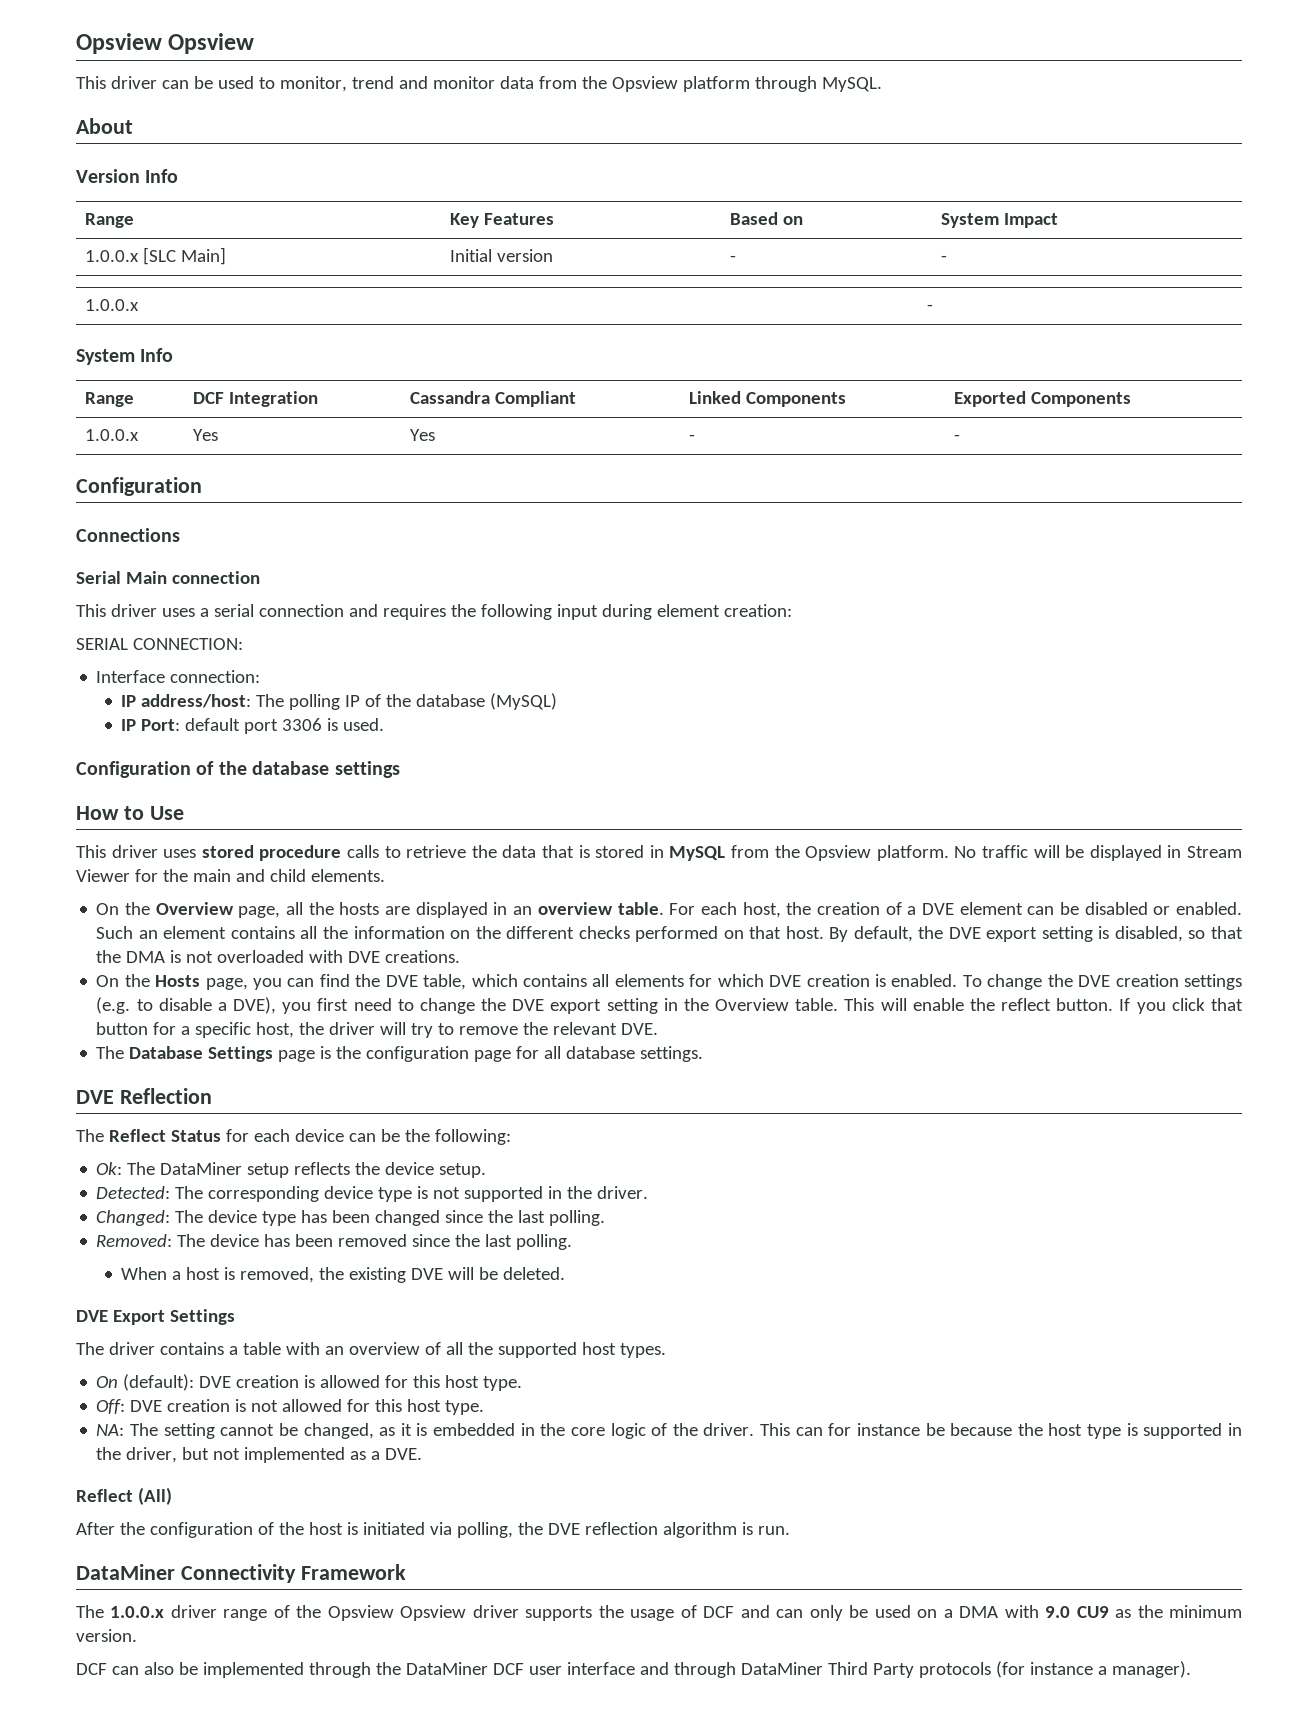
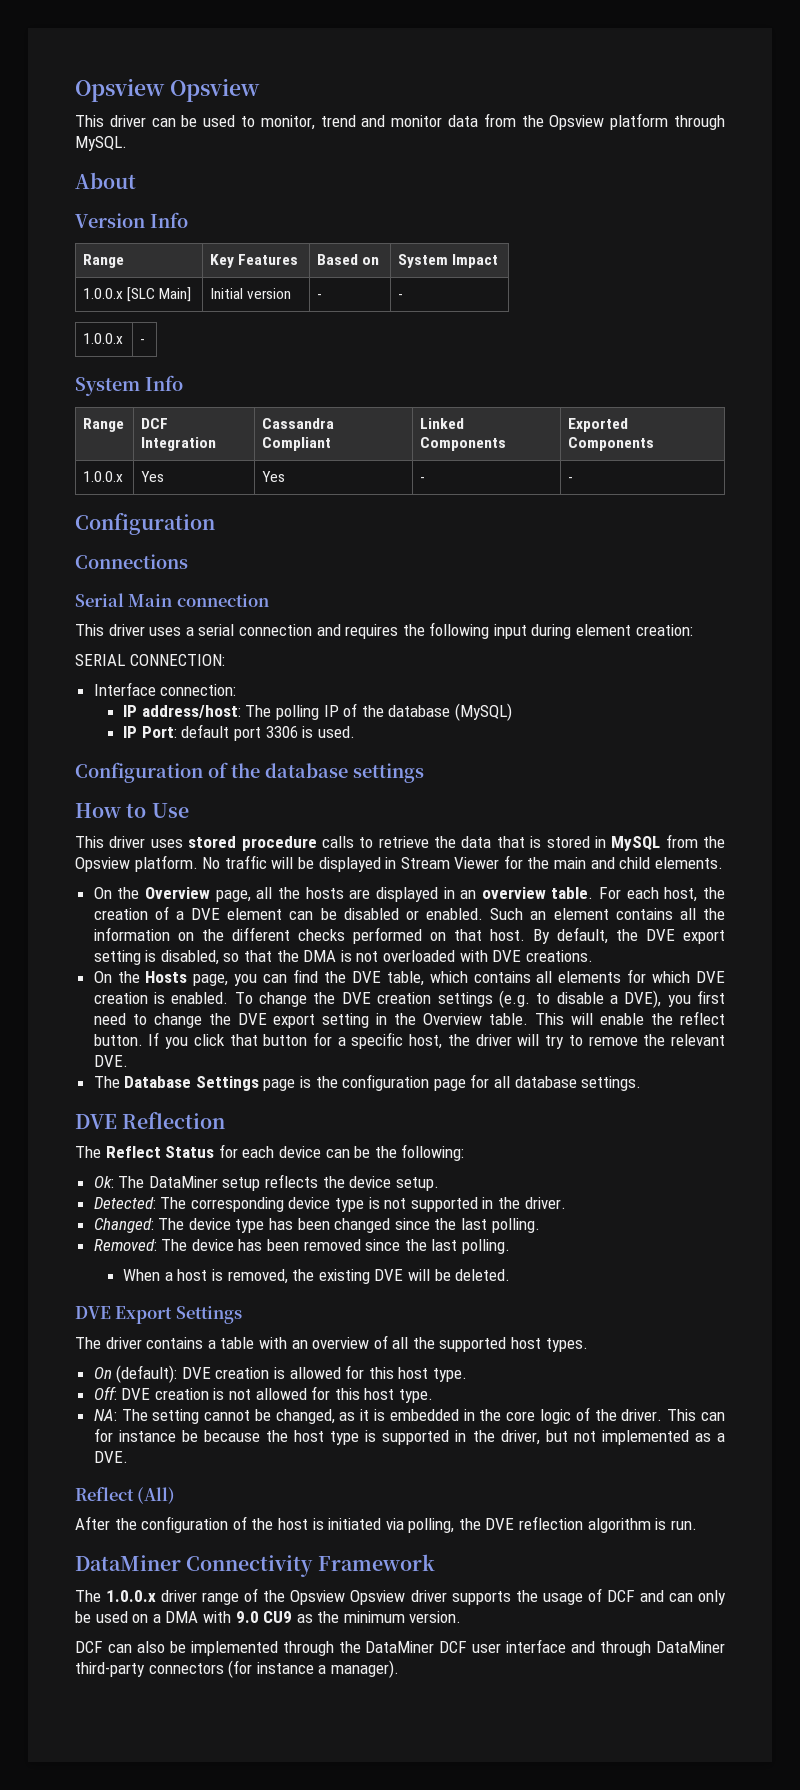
[827,1662,991,1678] Third Party protocols -> [75,1662,224,1677] third-party connectors

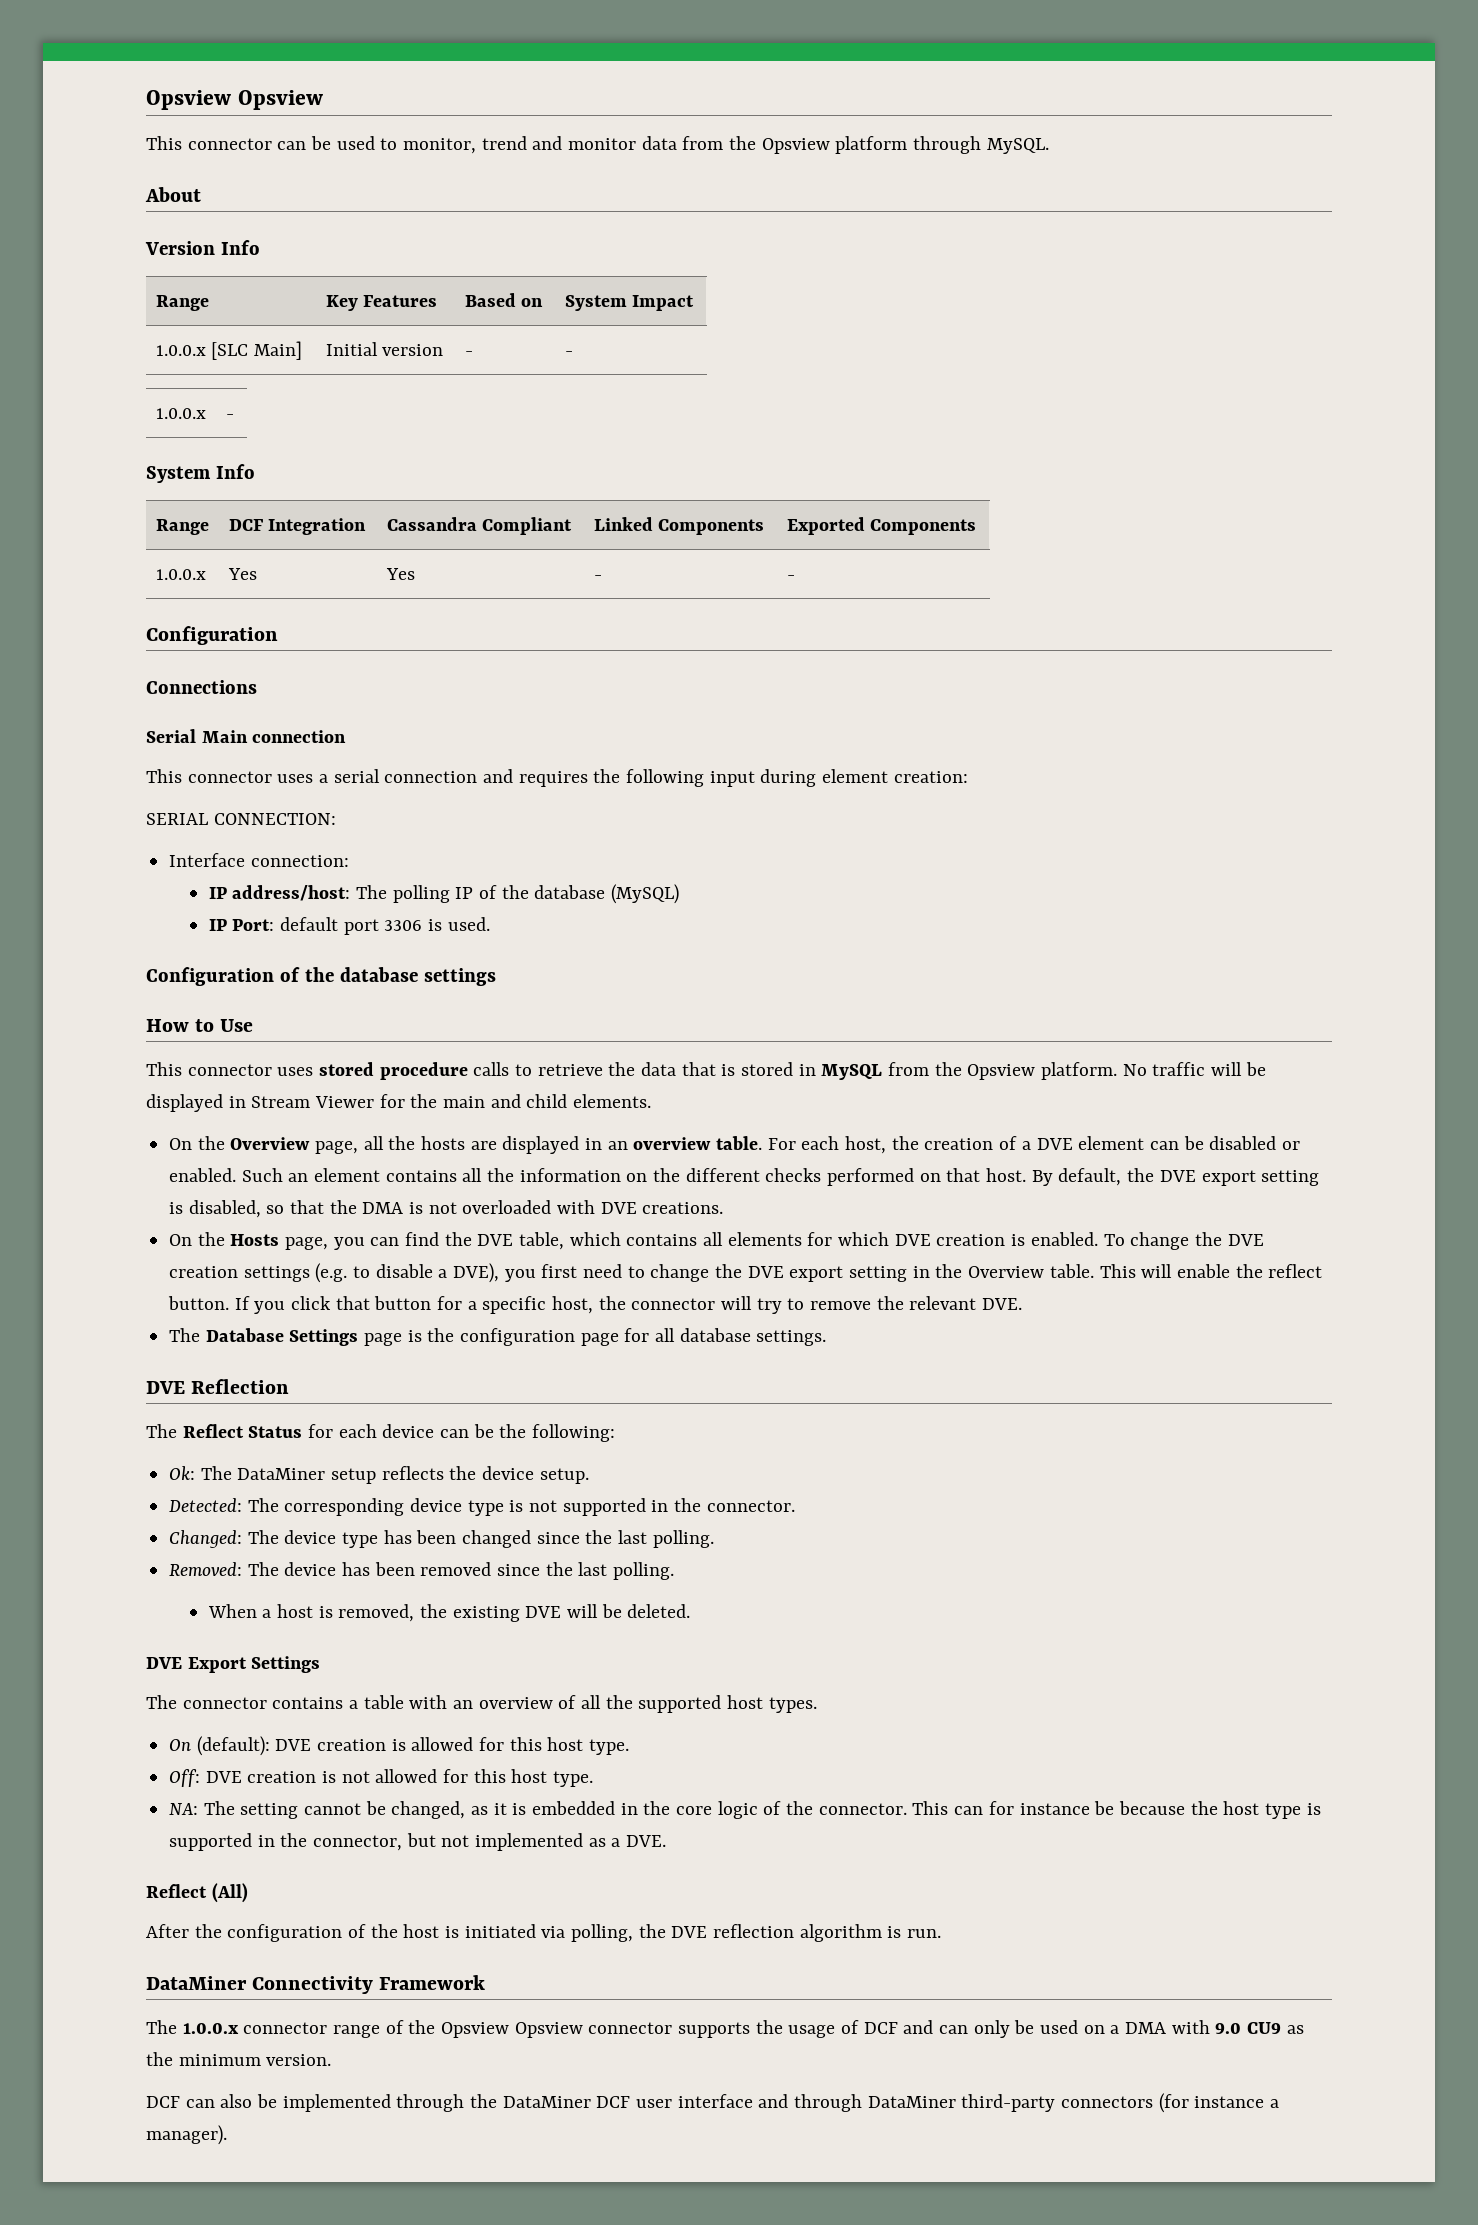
[109,115,146,127] driver -> [187,138,272,150] connector
[108,624,145,636] driver -> [187,771,272,783] connector
[109,836,146,848] driver -> [187,1064,272,1076] connector
[475,1034,512,1046] driver -> [631,1298,716,1310] connector
[524,1197,566,1209] driver. -> [706,1500,795,1512] connector.
[105,1337,142,1349] driver -> [182,1697,267,1709] connector
[621,1409,663,1421] driver. -> [818,1803,907,1815] connector.
[500,1430,540,1445] driver, -> [313,1835,403,1851] connector,
[161,1590,198,1602] driver -> [243,2022,328,2034] connector
[410,1590,447,1602] driver -> [588,2022,673,2034] connector

